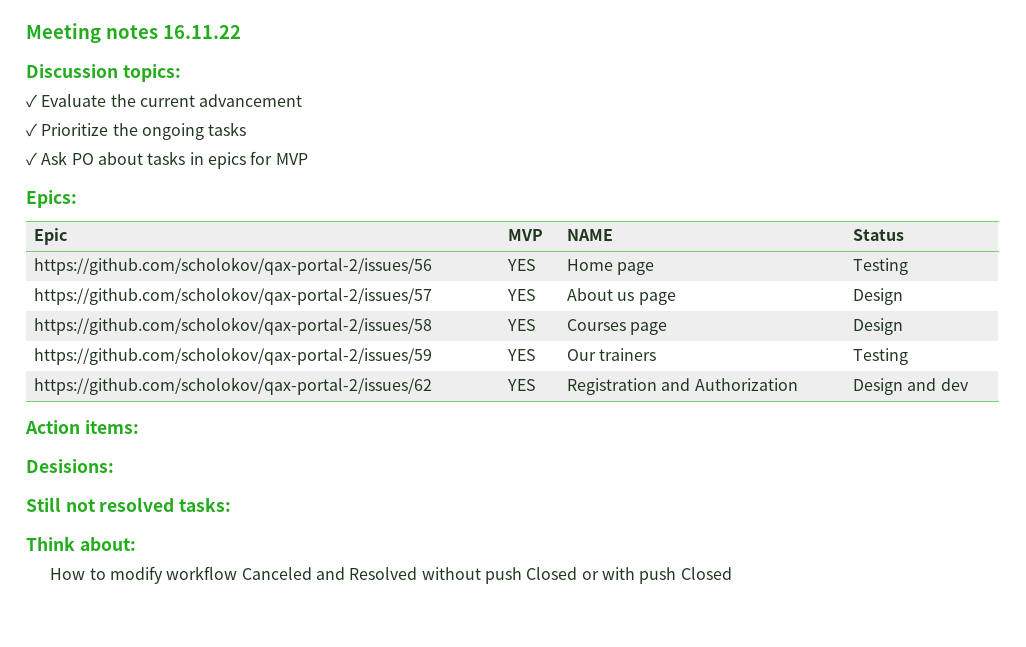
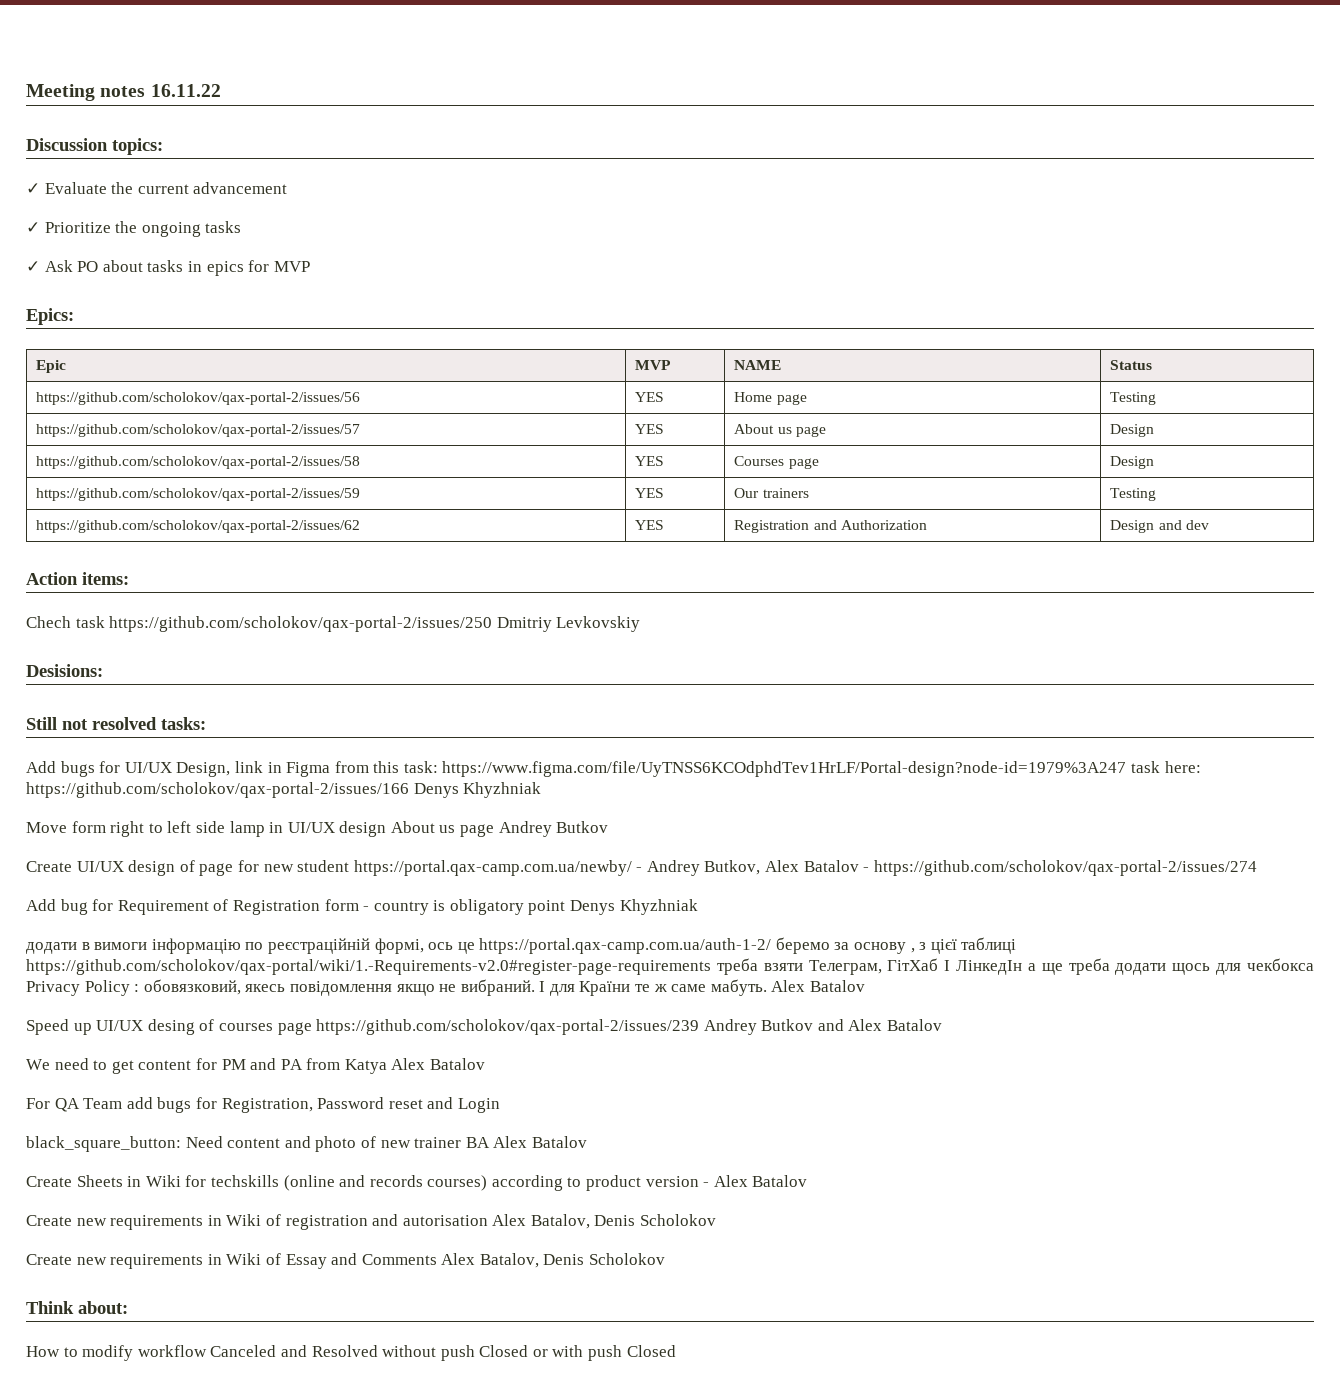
(139, 427) none -> [26,616,641,632] // Chech task https://github.com/scholokov/qax-portal-2/issues/250 Dmitriy Levkovskiy
(232, 504) none -> [26,761,1201,777] [26,782,542,798] [26,821,609,837] [26,860,1257,876] [26,899,698,915] [26,937,1017,954] [26,958,1314,975] [26,979,866,996] [26,1019,943,1035] [26,1058,486,1074] [26,1097,500,1113] [26,1136,587,1152] [26,1175,808,1191] [26,1214,717,1230] [26,1253,666,1269] // Add bugs for UI/UX Design, link in Figma from this task: https://www.figma.com/file/UyTNSS6KCOdphdTev1HrLF/Portal-design?node-id=1979%3A247 task here: https://github.com/scholokov/qax-portal-2/issues/166 Denys Khyzhniak // Move form right to left side lamp in UI/UX design About us page Andrey Butkov // Create UI/UX design of page for new student https://portal.qax-camp.com.ua/newby/ - Andrey Butkov, Alex Batalov - https://github.com/scholokov/qax-portal-2/issues/274 // Add bug for Requirement of Registration form - country is obligatory point Denys Khyzhniak // додати в вимоги інформацію по реєстраційній формі, ось це https://portal.qax-camp.com.ua/auth-1-2/ беремо за основу , з цієї таблиці https://github.com/scholokov/qax-portal/wiki/1.-Requirements-v2.0#register-page-requirements треба взяти Телеграм, ГітХаб І ЛінкедІн а ще треба додати щось для чекбокса Privacy Policy : обовязковий, якесь повідомлення якщо не вибраний. І для Країни те ж саме мабуть. Alex Batalov // Speed up UI/UX desing of courses page https://github.com/scholokov/qax-portal-2/issues/239 Andrey Butkov and Alex Batalov // We need to get content for PM and PA from Katya Alex Batalov // For QA Team add bugs for Registration, Password reset and Login // black_square_button: Need content and photo of new trainer BA Alex Batalov // Create Sheets in Wiki for techskills (online and records courses) according to product version - Alex Batalov // Create new requirements in Wiki of registration and autorisation Alex Batalov, Denis Scholokov // Create new requirements in Wiki of Essay and Comments Alex Batalov, Denis Scholokov

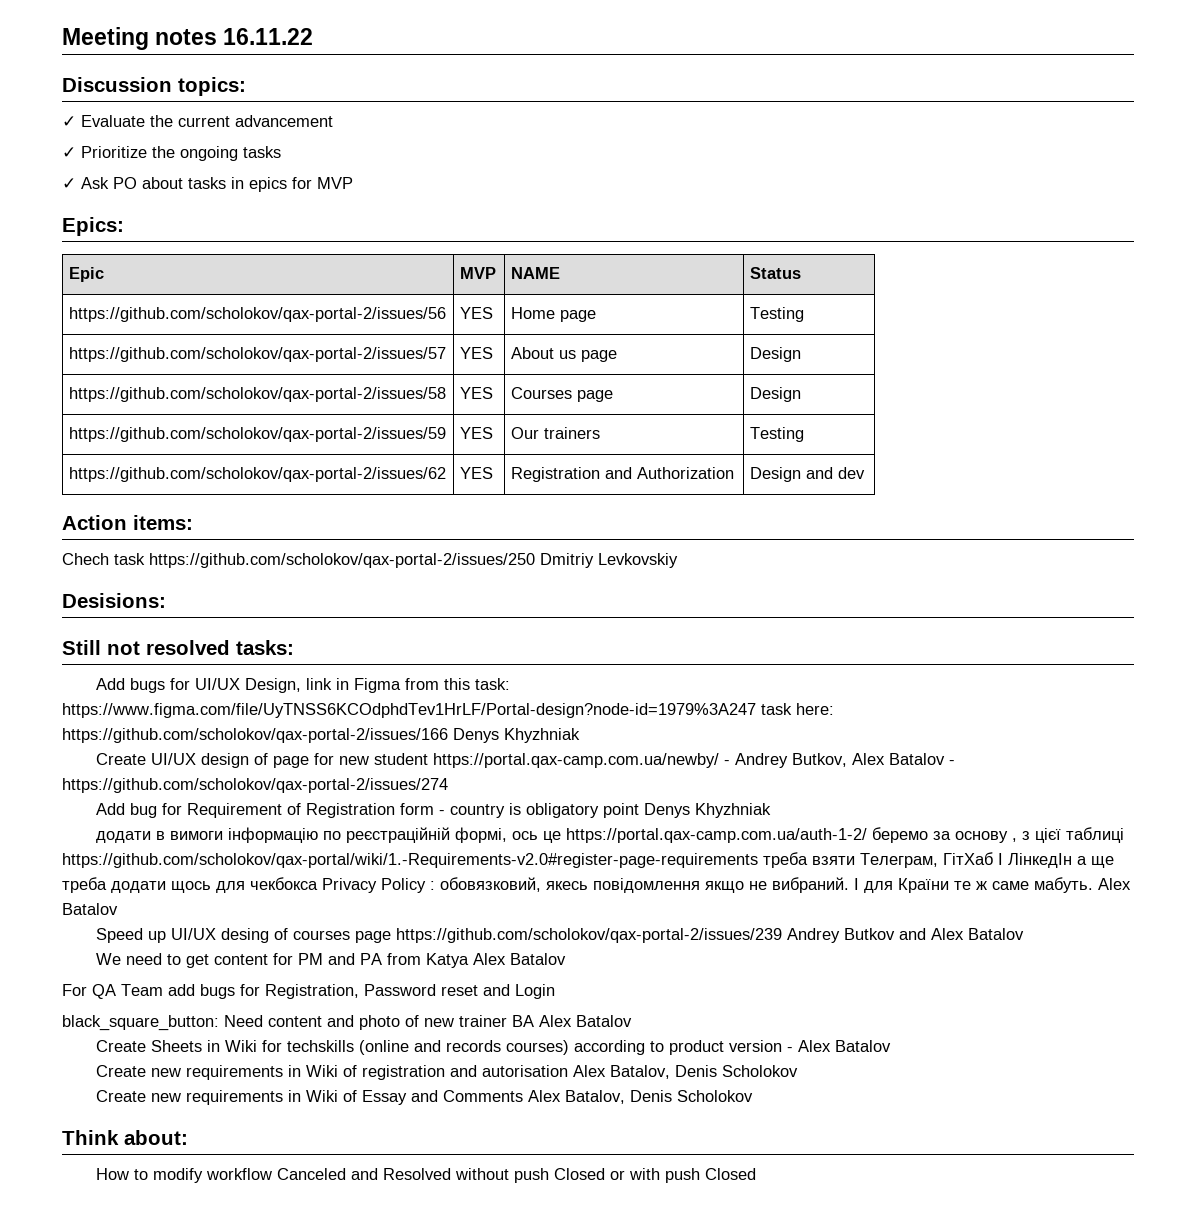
[26,821,609,837] // Move form right to left side lamp in UI/UX design About us page Andrey Butkov -> (580, 735) none

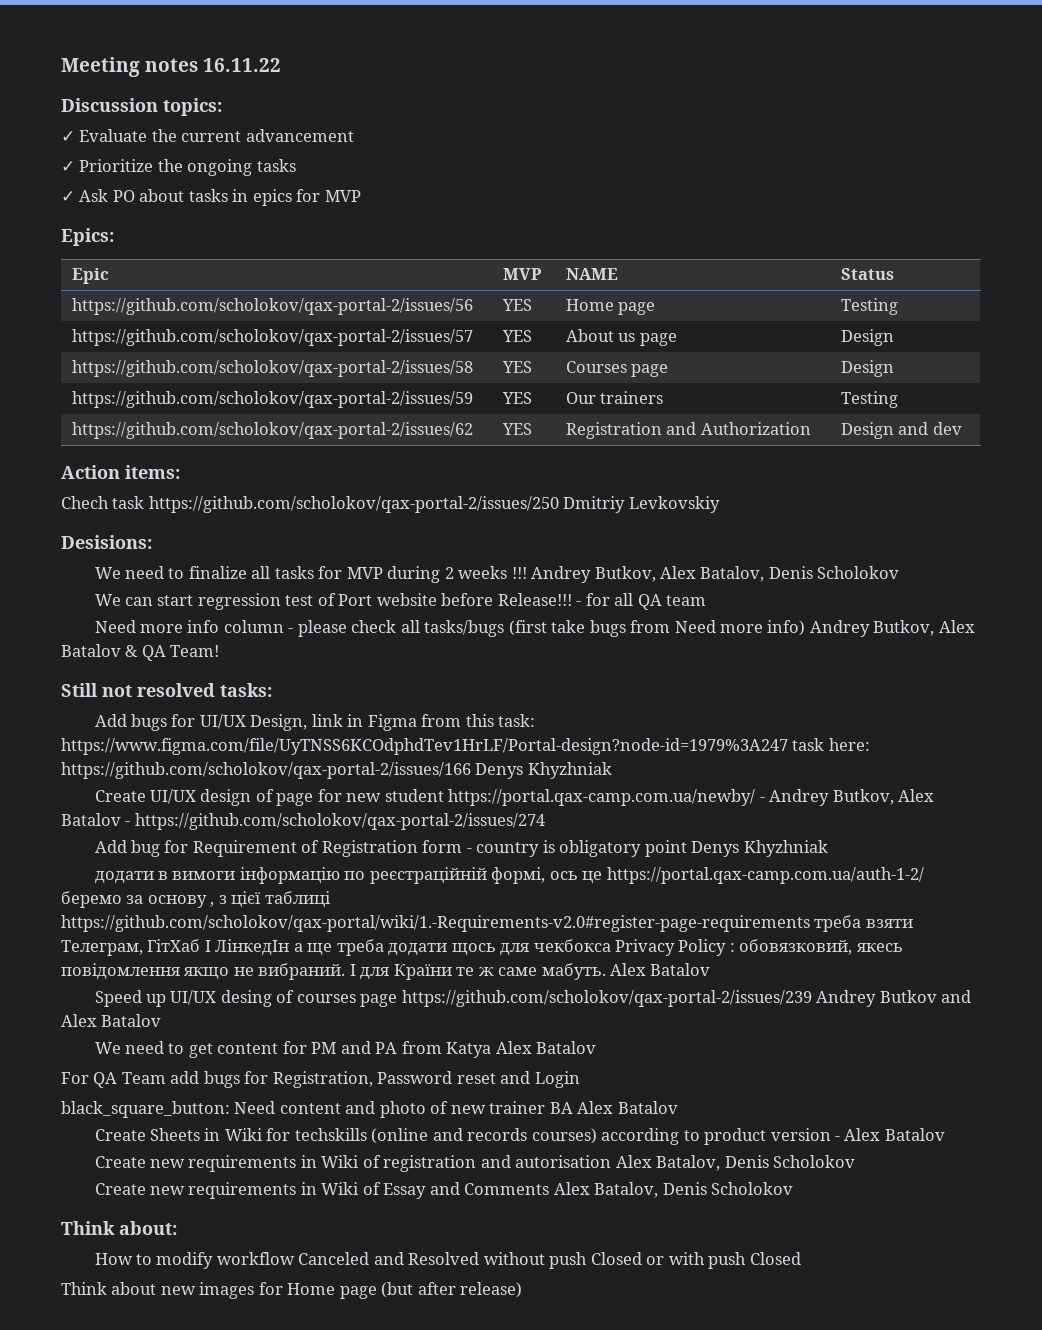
(166, 600) none -> [94,566,900,583] [94,593,706,610] [94,620,975,637] [61,644,220,661] // We need to finalize all tasks for MVP during 2 weeks !!! Andrey Butkov, Alex Batalov, Denis Scholokov // We can start regression test of Port website before Release!!! - for all QA team // Need more info column - please check all tasks/bugs (first take bugs from Need more info) Andrey Butkov, Alex Batalov & QA Team!
(757, 1174) none -> [61,1282,523,1299] // Think about new images for Home page (but after release)

